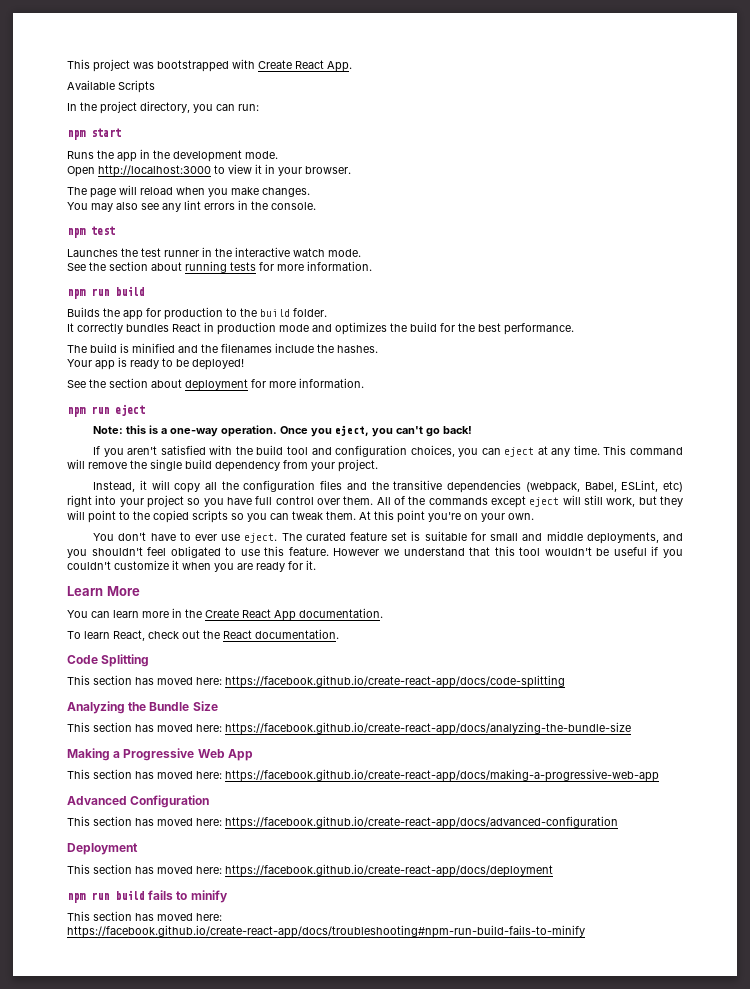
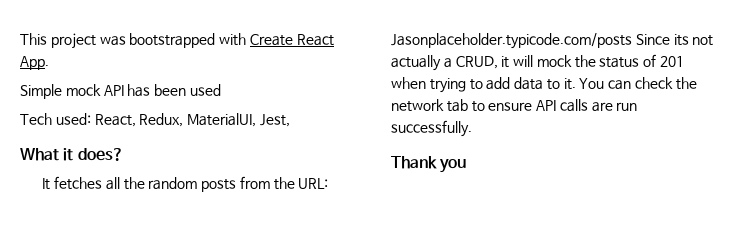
[67,80,155,93] [67,101,259,114] [67,128,121,140] [67,149,278,162] [67,164,351,177] [67,185,310,198] [67,200,316,212] [67,226,115,238] [67,247,361,257] [67,261,372,273] [67,286,145,299] [67,307,327,320] [67,322,574,335] [67,343,378,353] [67,357,244,370] [67,378,364,391] [67,404,145,417] [93,425,473,437] [93,445,684,457] [67,459,378,472] [93,480,683,493] [67,495,683,508] [67,510,534,523] [93,531,684,544] [67,546,683,558] [67,560,316,572] [67,586,140,596] [67,608,383,621] [67,629,339,641] [67,654,150,667] [67,675,565,688] [67,701,218,714] [67,722,631,735] [67,748,253,761] [67,769,659,782] [67,795,210,808] [67,816,618,829] [67,843,138,855] [67,864,553,877] [67,890,228,903] [67,911,222,921] [67,925,585,938] Available Scripts // In the project directory, you can run: // npm start // Runs the app in the development mode. // Open http://localhost:3000 to view it in your browser. // The page will reload when you make changes. // You may also see any lint errors in the console. // npm test // Launches the test runner in the interactive watch mode. // See the section about running tests for more information. // npm run build // Builds the app for production to the build folder. // It correctly bundles React in production mode and optimizes the build for the best performance. // The build is minified and the filenames include the hashes. // Your app is ready to be deployed! // See the section about deployment for more information. // npm run eject // Note: this is a one-way operation. Once you eject, you can't go back! // If you aren't satisfied with the build tool and configuration choices, you can eject at any time. This command will remove the single build dependency from your project. // Instead, it will copy all the configuration files and the transitive dependencies (webpack, Babel, ESLint, etc) right into your project so you have full control over them. All of the commands except eject will still work, but they will point to the copied scripts so you can tweak them. At this point you're on your own. // You don't have to ever use eject. The curated feature set is suitable for small and middle deployments, and you shouldn't feel obligated to use this feature. However we understand that this tool wouldn't be useful if you couldn't customize it when you are ready for it. // Learn More // You can learn more in the Create React App documentation. // To learn React, check out the React documentation. // Code Splitting // This section has moved here: https://facebook.github.io/create-react-app/docs/code-splitting // Analyzing the Bundle Size // This section has moved here: https://facebook.github.io/create-react-app/docs/analyzing-the-bundle-size // Making a Progressive Web App // This section has moved here: https://facebook.github.io/create-react-app/docs/making-a-progressive-web-app // Advanced Configuration // This section has moved here: https://facebook.github.io/create-react-app/docs/advanced-configuration // Deployment // This section has moved here: https://facebook.github.io/create-react-app/docs/deployment // npm run build fails to minify // This section has moved here: https://facebook.github.io/create-react-app/docs/troubleshooting#npm-run-build-fails-to-minify -> [20,84,221,99] [20,113,290,127] [20,148,124,161] [42,176,329,192] [391,33,714,49] [391,54,685,71] [391,77,697,93] [391,99,638,112] [391,120,472,137] [391,156,467,173] Simple mock API has been used // Tech used: React, Redux, MaterialUI, Jest, // What it does? // It fetches all the random posts from the URL: Jasonplaceholder.typicode.com/posts Since its not actually a CRUD, it will mock the status of 201 when trying to add data to it. You can check the network tab to ensure API calls are run successfully. // Thank you

